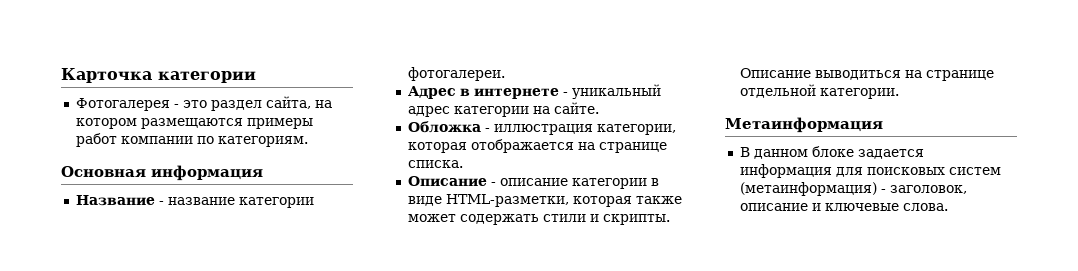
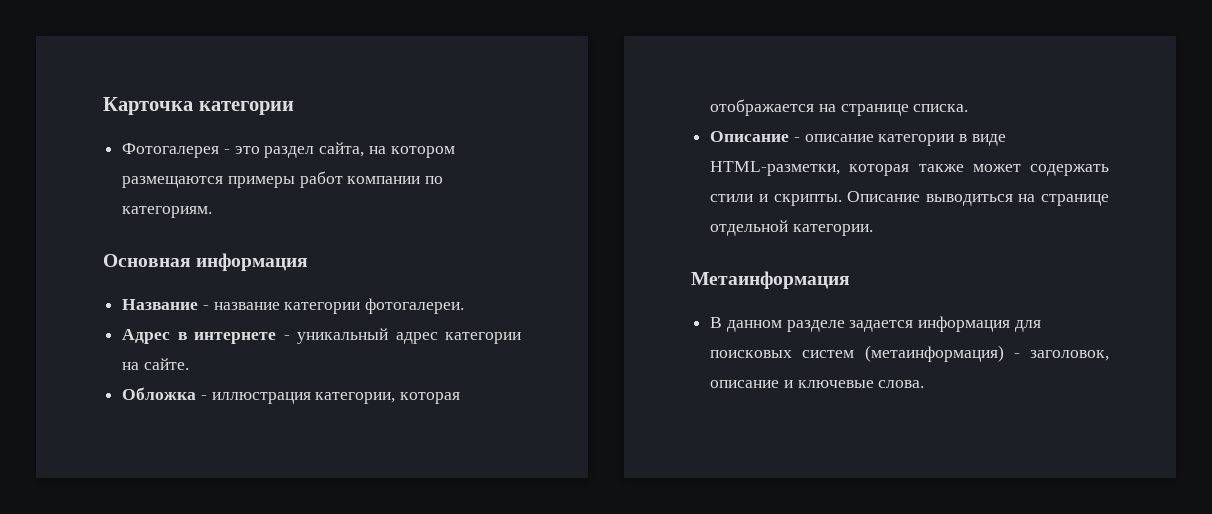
[811,146,854,157] блоке -> [786,320,845,332] разделе

